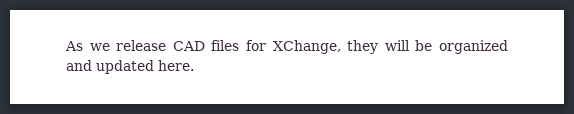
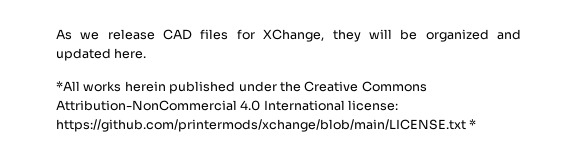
(194, 65) none -> [56,81,427,94] [56,100,399,111] [56,119,477,132] // *All works herein published under the Creative Commons Attribution-NonCommercial 4.0 International license: https://github.com/printermods/xchange/blob/main/LICENSE.txt *

